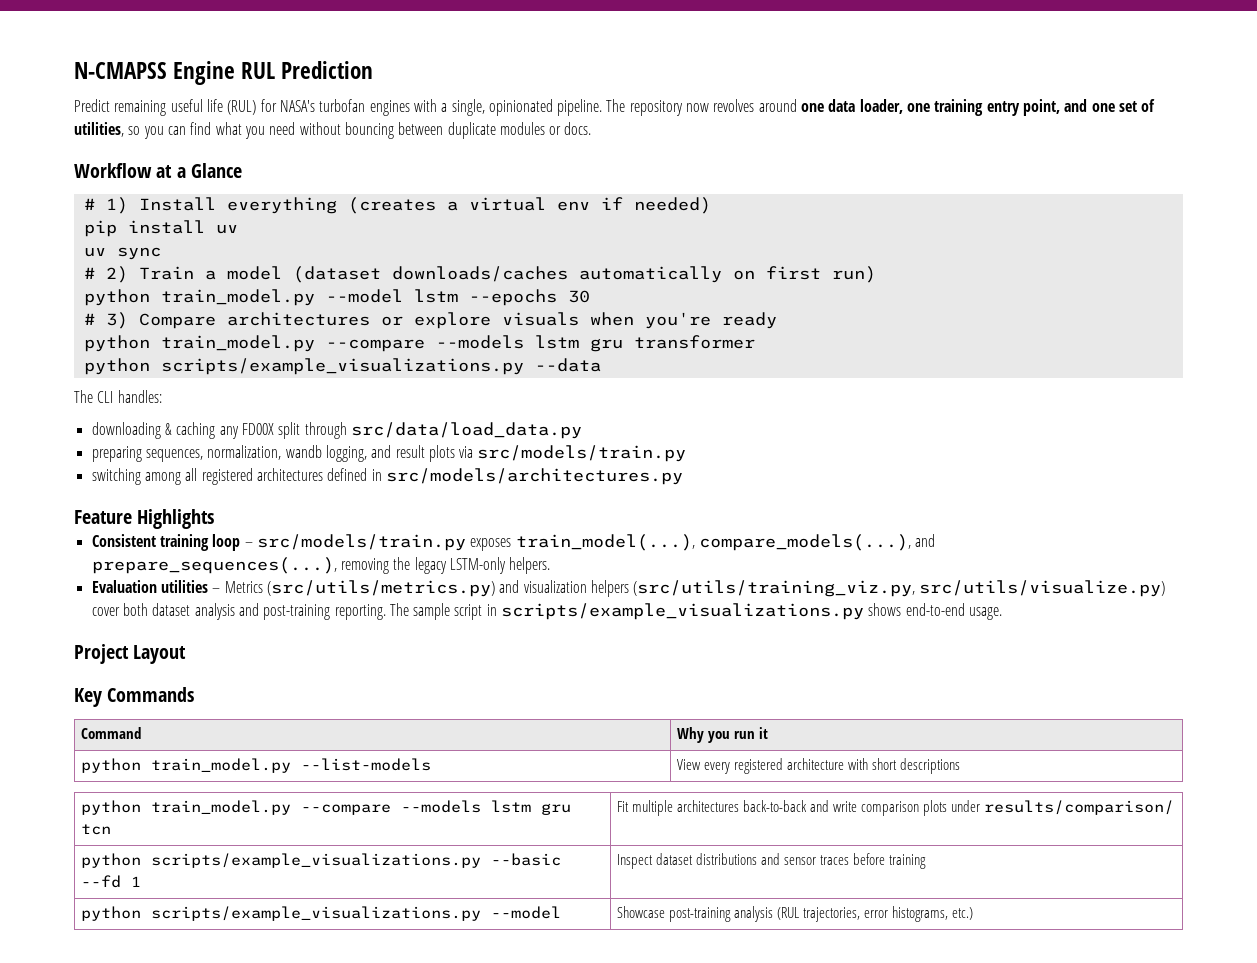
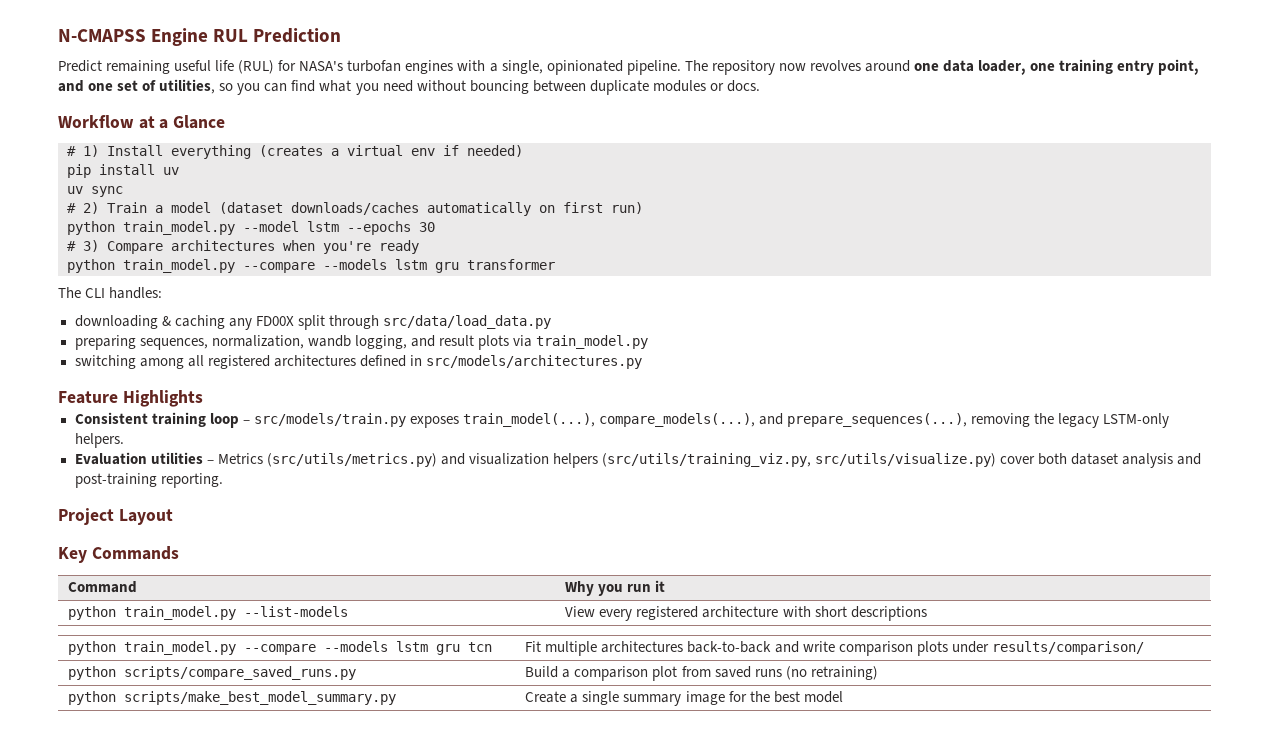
[380,312,579,329] or explore visuals -> (275, 245) none
[83,358,601,375] // python scripts/example_visualizations.py --data -> (555, 264) none
[477,445,687,462] src/models/train.py -> [535,335,648,349] train_model.py
[389,603,1003,620] The sample script in scripts/example_visualizations.py shows end-to-end usage. -> (223, 480) none
[151,853,562,868] [81,875,142,888] [617,853,926,869] [81,906,562,921] [617,906,973,922] scripts/example_visualizations.py --basic --fd 1 | Inspect dataset distributions and sensor traces before training // python scripts/example_visualizations.py --model | Showcase post-training analysis (RUL trajectories, error histograms, etc.) -> [124,666,357,680] [525,666,878,681] [68,691,397,705] [525,691,843,706] scripts/compare_saved_runs.py | Build a comparison plot from saved runs (no retraining) // python scripts/make_best_model_summary.py | Create a single summary image for the best model

